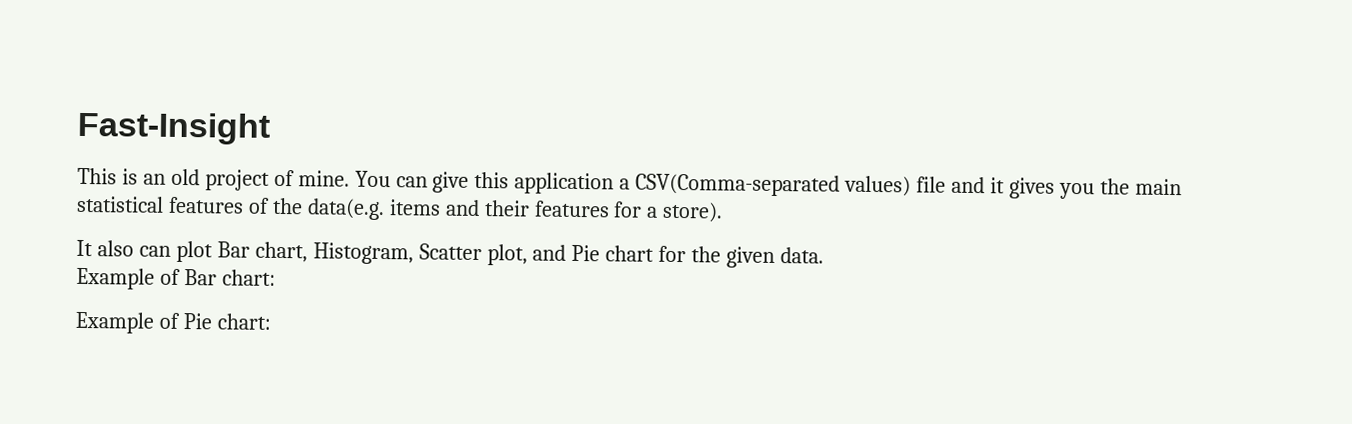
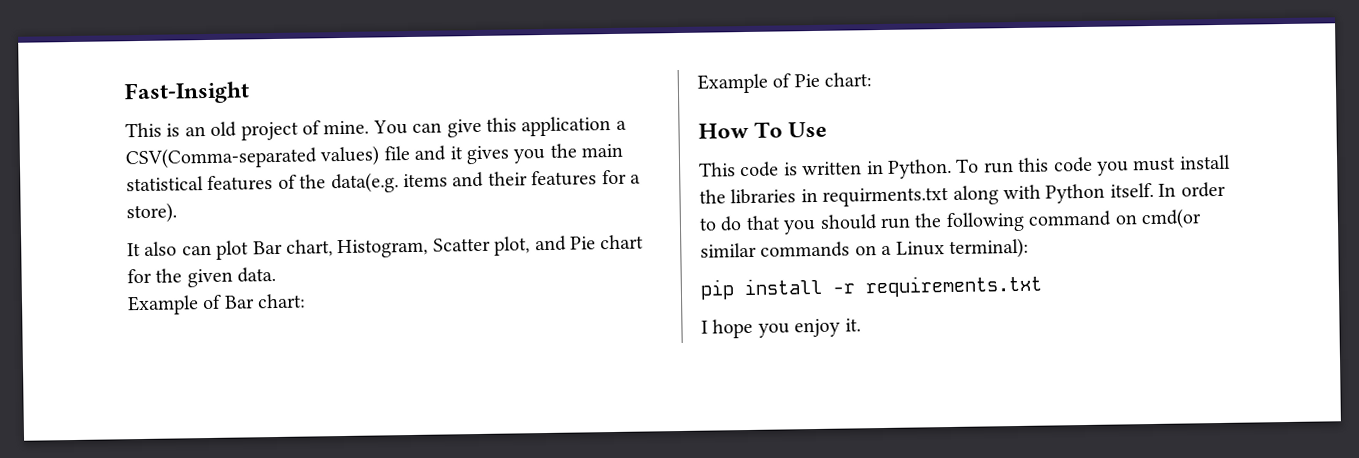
(271, 321) none -> [698,121,828,139] [699,154,1231,179] [699,181,1226,207] [699,208,1202,235] [700,237,1029,259] [700,274,1043,300] [701,318,861,339] // How To Use // This code is written in Python. To run this code you must install the libraries in requirments.txt along with Python itself. In order to do that you should run the following command on cmd(or similar commands on a Linux terminal): // pip install -r requirements.txt // I hope you enjoy it.

